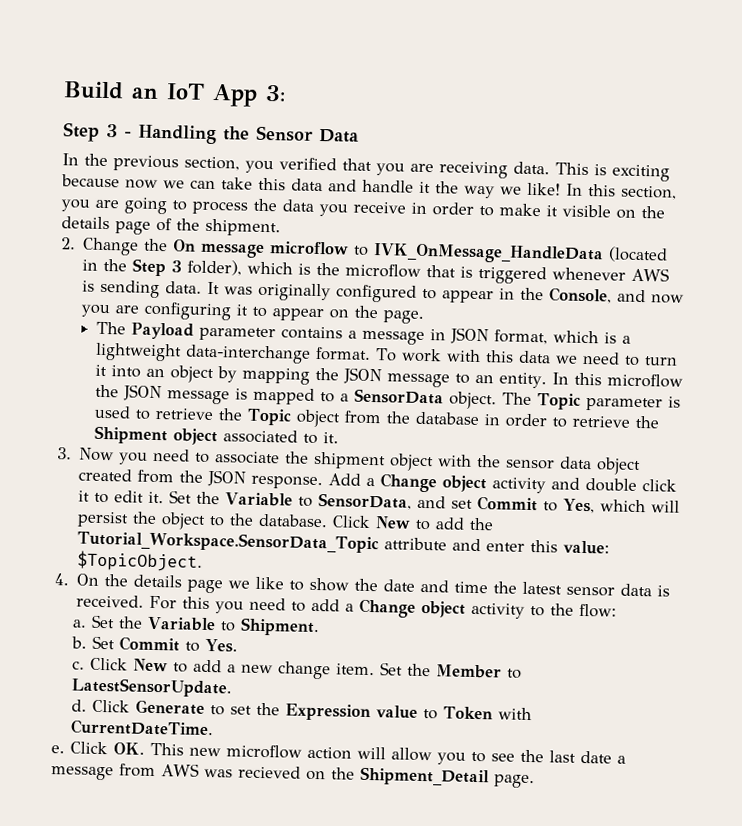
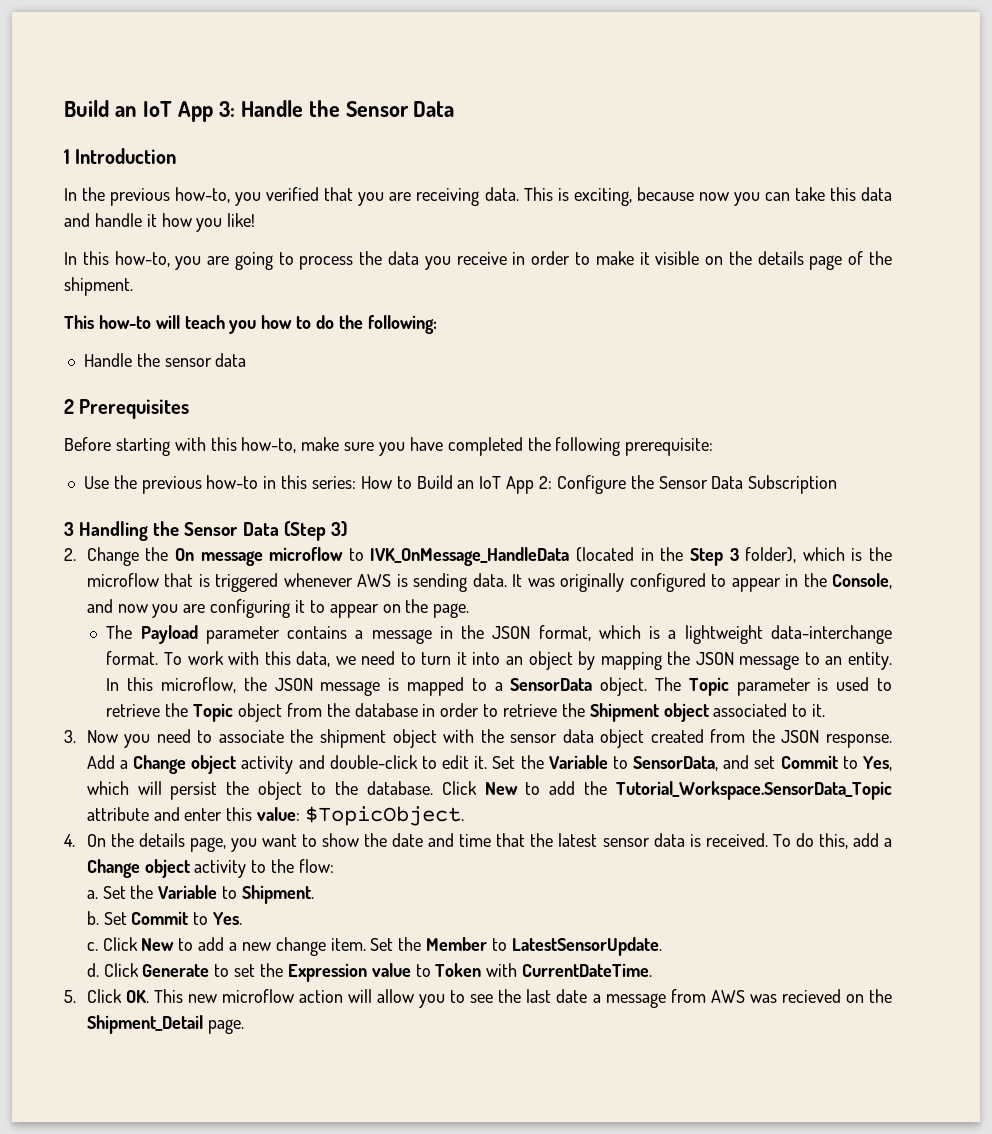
[63,122,359,145] // Step 3 - Handling the Sensor Data -> [240,100,455,117] [64,148,177,164] Handle the Sensor Data // 1 Introduction
[184,156,240,171] section, -> [175,187,231,203] how-to,
[612,164,670,182] exciting -> [573,188,632,206] exciting,
[163,180,185,189] we -> [733,192,760,206] you
[435,181,522,199] the way we -> [161,213,223,232] how you
[566,183,677,200] In this section, -> [64,251,170,267] // In this how-to,
(281, 227) none -> [64,315,437,334] [83,353,247,367] [64,399,190,419] [64,437,714,456] [83,475,838,494] [64,521,347,541] // This how-to will teach you how to do the following: // Handle the sensor data // 2 Prerequisites // Before starting with this how-to, make sure you have completed the following prerequisite: // Use the previous how-to in this series: How to Build an IoT App 2: Configure the Sensor Data Subscription // 3 Handling the Sensor Data (Step 3)
(446, 335) none -> [461,625,485,639] the
[517,350,551,364] data -> [296,651,331,667] data,
[606,373,683,388] microflow -> [161,677,237,693] microflow,
[585,478,678,492] [78,490,91,502] double click it -> [329,755,418,769] double-click
[187,576,285,594] page we like -> [189,834,297,852] page, you want
(489, 587) none -> [496,833,526,847] that
[149,595,307,614] For this you need to -> [772,833,848,849] To do this,
[51,745,65,754] e. -> [64,990,76,1003] 5.

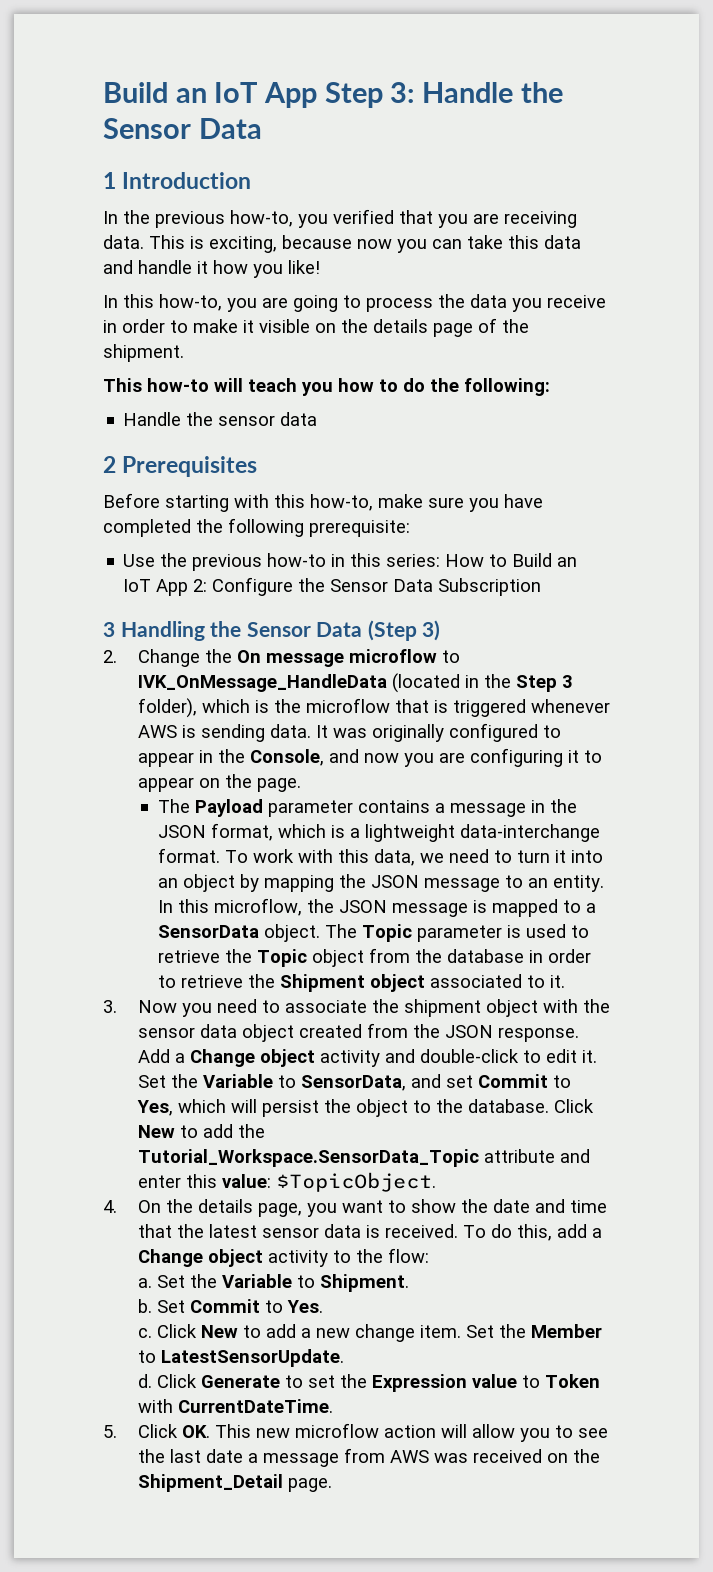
[64,100,213,122] Build an IoT App -> [103,82,383,108] Build an IoT App Step
[781,989,841,1003] recieved -> [472,1449,542,1463] received

